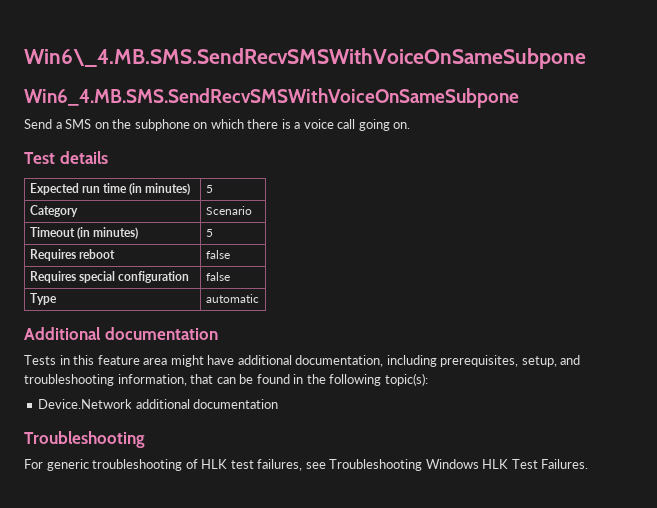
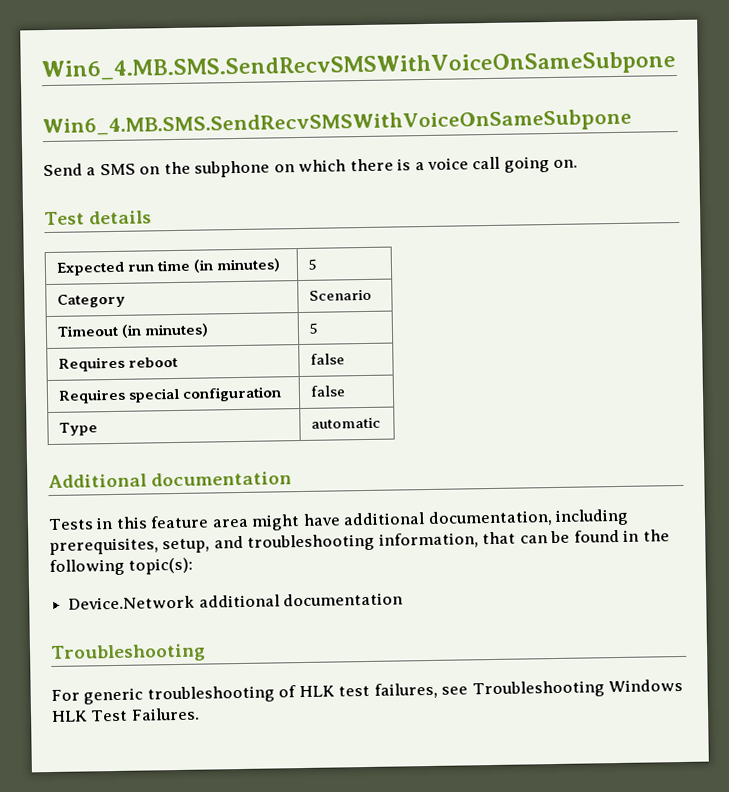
[24,48,586,69] Win6\_4.MB.SMS.SendRecvSMSWithVoiceOnSameSubpone -> [41,51,676,83] Win6_4.MB.SMS.SendRecvSMSWithVoiceOnSameSubpone

